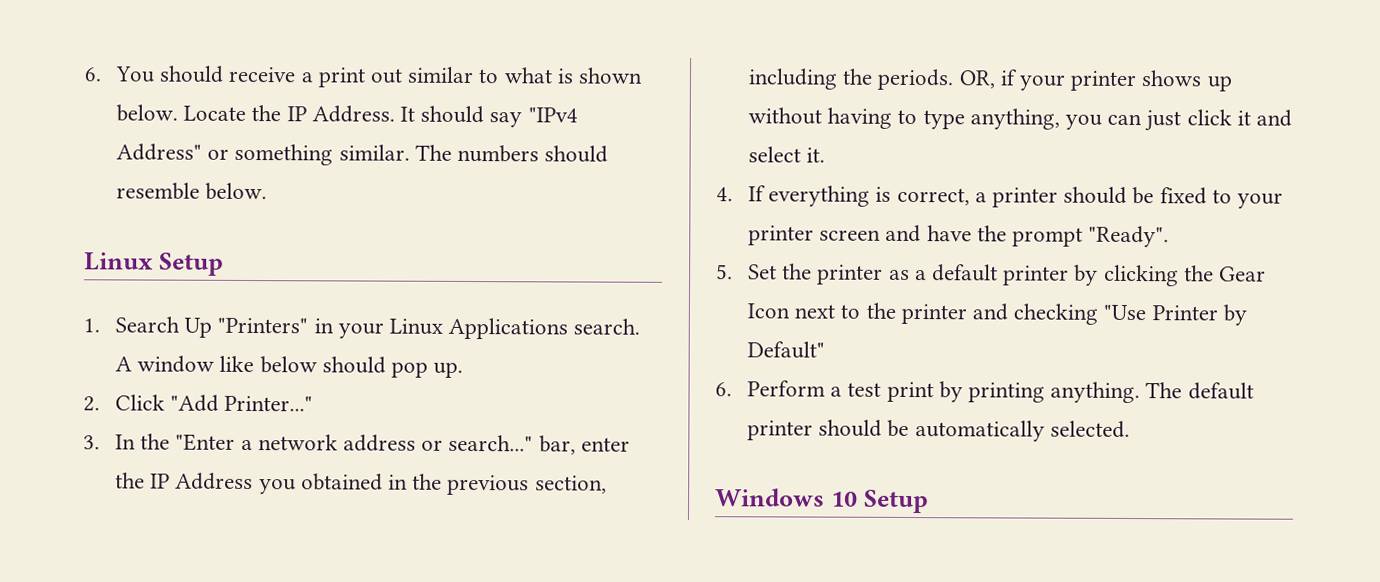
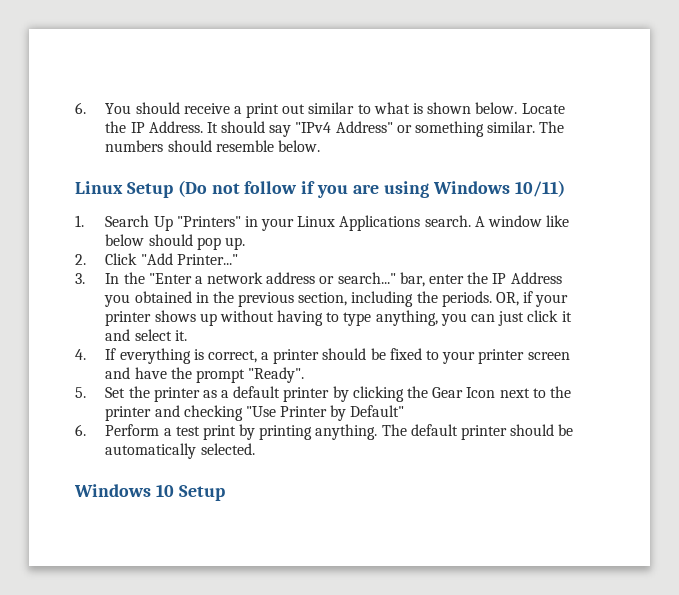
(224, 264) none -> [177,180,565,198] (Do not follow if you are using Windows 10/11)

